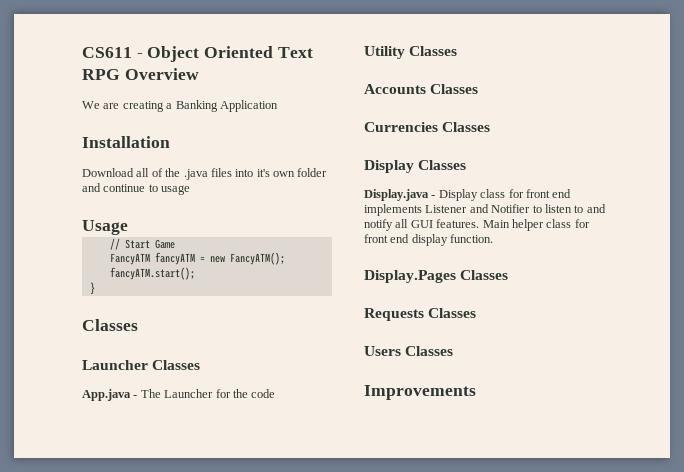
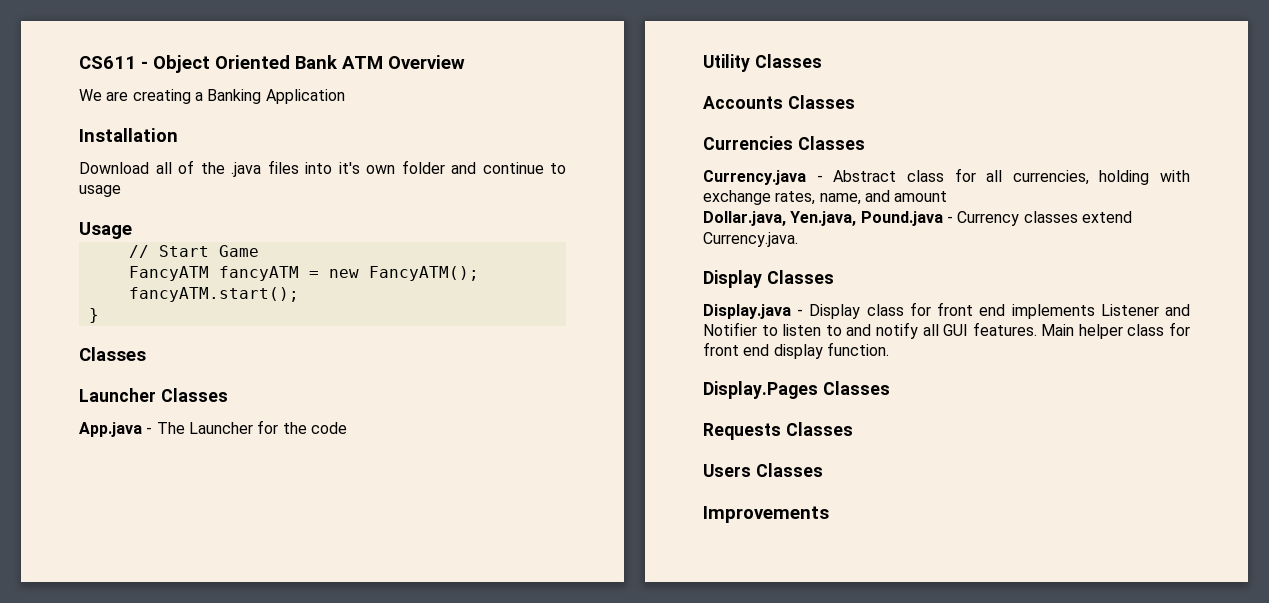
[277,47,313,58] [82,69,120,80] Text RPG -> [295,55,383,69] Bank ATM
(491, 127) none -> [703,168,1190,185] [703,190,948,205] [703,211,1132,226] [703,232,798,247] // Currency.java - Abstract class for all currencies, holding with exchange rates, name, and amount // Dollar.java, Yen.java, Pound.java - Currency classes extend Currency.java.

